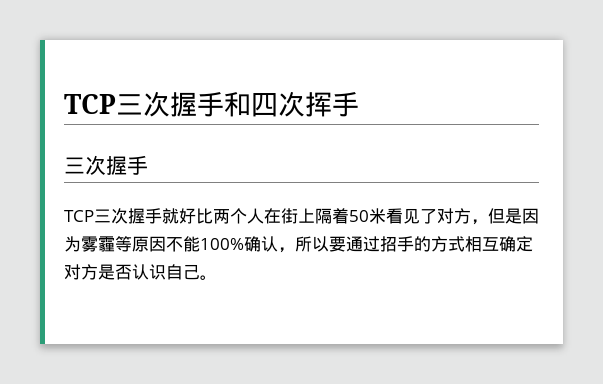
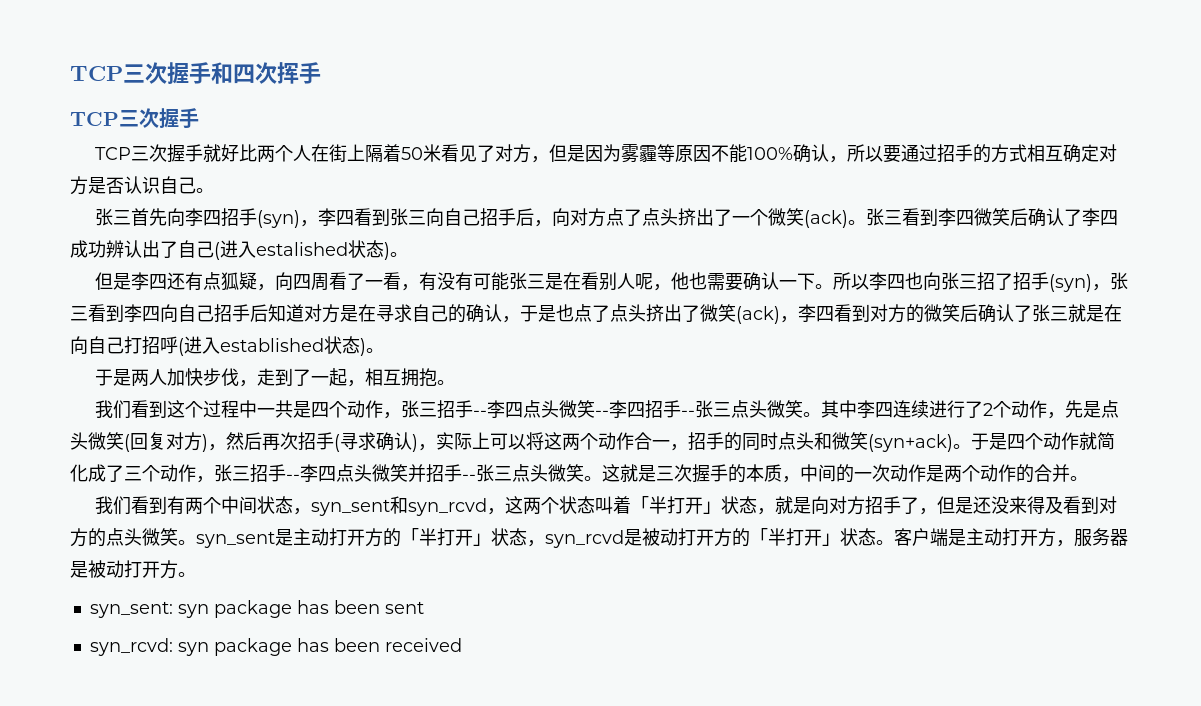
(359, 104) none -> [70,112,119,126] TCP
(217, 277) none -> [95,208,1119,228] [70,240,408,260] [95,272,1129,292] [70,304,1122,324] [70,336,384,356] [95,368,456,387] [95,400,1120,419] [70,432,1115,452] [70,464,1088,483] [95,496,1118,516] [70,528,1128,548] [70,560,196,579] [89,600,424,618] [89,638,462,656] // 张三首先向李四招手(syn)，李四看到张三向自己招手后，向对方点了点头挤出了一个微笑(ack)。张三看到李四微笑后确认了李四成功辨认出了自己(进入estalished状态)。 // 但是李四还有点狐疑，向四周看了一看，有没有可能张三是在看别人呢，他也需要确认一下。所以李四也向张三招了招手(syn)，张三看到李四向自己招手后知道对方是在寻求自己的确认，于是也点了点头挤出了微笑(ack)，李四看到对方的微笑后确认了张三就是在向自己打招呼(进入established状态)。 // 于是两人加快步伐，走到了一起，相互拥抱。 // 我们看到这个过程中一共是四个动作，张三招手--李四点头微笑--李四招手--张三点头微笑。其中李四连续进行了2个动作，先是点头微笑(回复对方)，然后再次招手(寻求确认)，实际上可以将这两个动作合一，招手的同时点头和微笑(syn+ack)。于是四个动作就简化成了三个动作，张三招手--李四点头微笑并招手--张三点头微笑。这就是三次握手的本质，中间的一次动作是两个动作的合并。 // 我们看到有两个中间状态，syn_sent和syn_rcvd，这两个状态叫着「半打开」状态，就是向对方招手了，但是还没来得及看到对方的点头微笑。syn_sent是主动打开方的「半打开」状态，syn_rcvd是被动打开方的「半打开」状态。客户端是主动打开方，服务器是被动打开方。 // syn_sent: syn package has been sent // syn_rcvd: syn package has been received

